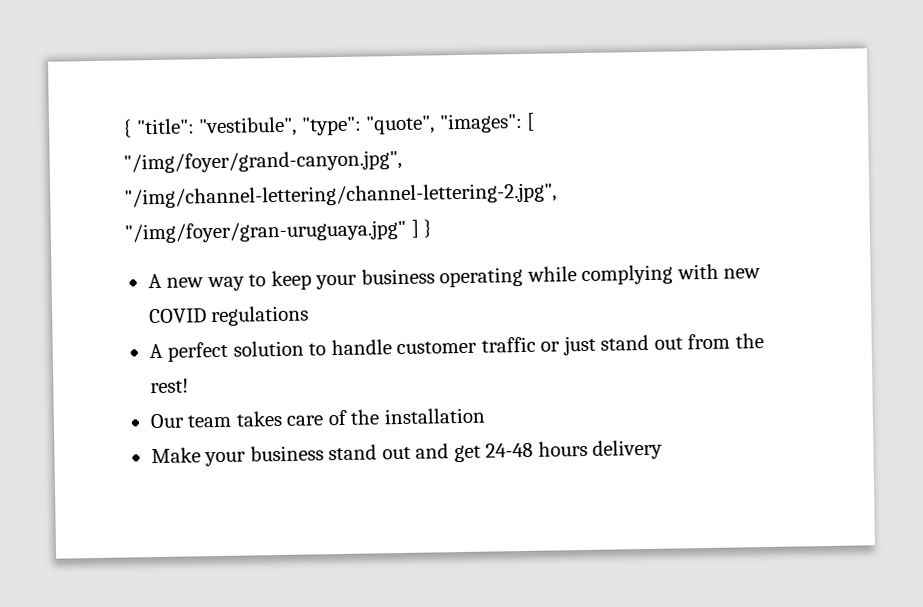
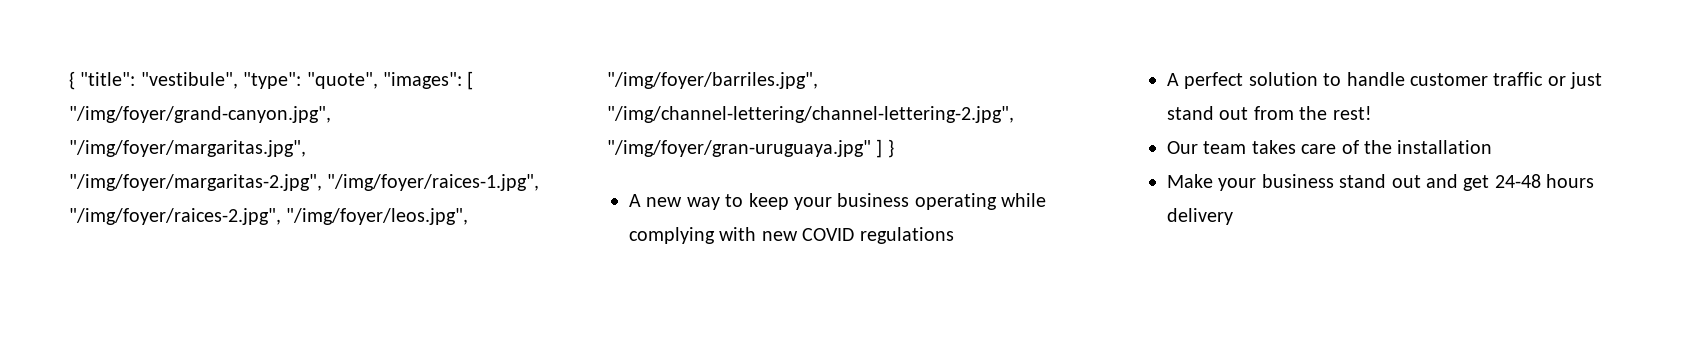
(402, 161) none -> [69,140,306,157] [69,174,540,191] [69,208,469,225] [607,72,818,89] "/img/foyer/margaritas.jpg", "/img/foyer/margaritas-2.jpg", "/img/foyer/raices-1.jpg", "/img/foyer/raices-2.jpg", "/img/foyer/leos.jpg", "/img/foyer/barriles.jpg",

